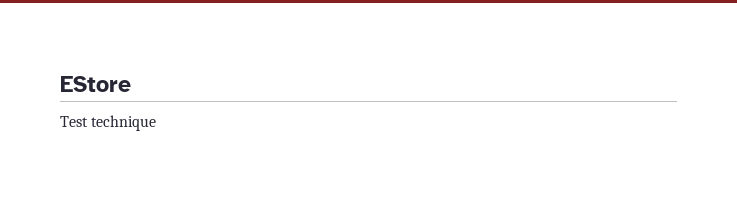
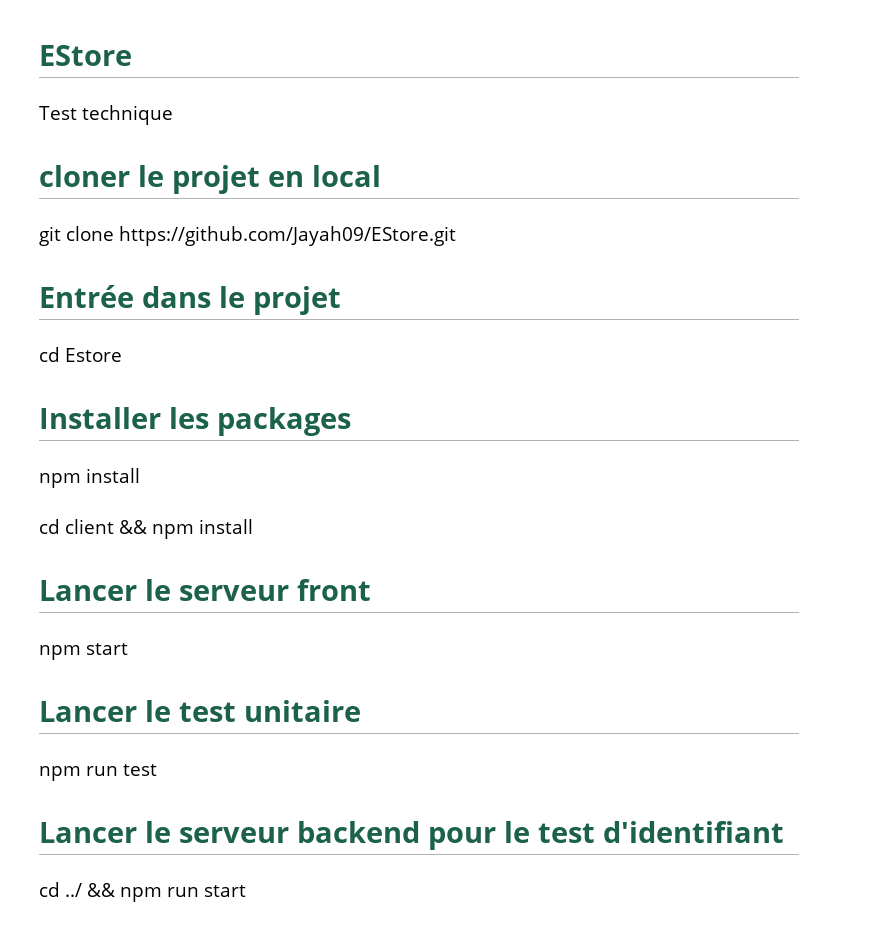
(157, 123) none -> [39,165,381,194] [39,226,456,246] [39,285,341,315] [39,347,122,362] [39,407,351,436] [39,468,140,488] [39,519,253,539] [39,579,371,601] [39,643,128,660] [39,700,361,722] [39,764,157,781] [39,821,784,850] [39,882,246,902] // cloner le projet en local // git clone https://github.com/Jayah09/EStore.git // Entrée dans le projet // cd Estore // Installer les packages // npm install // cd client && npm install // Lancer le serveur front // npm start // Lancer le test unitaire // npm run test // Lancer le serveur backend pour le test d'identifiant // cd ../ && npm run start

